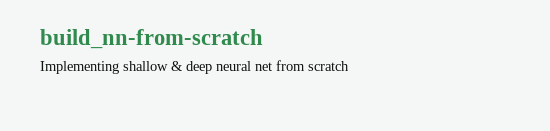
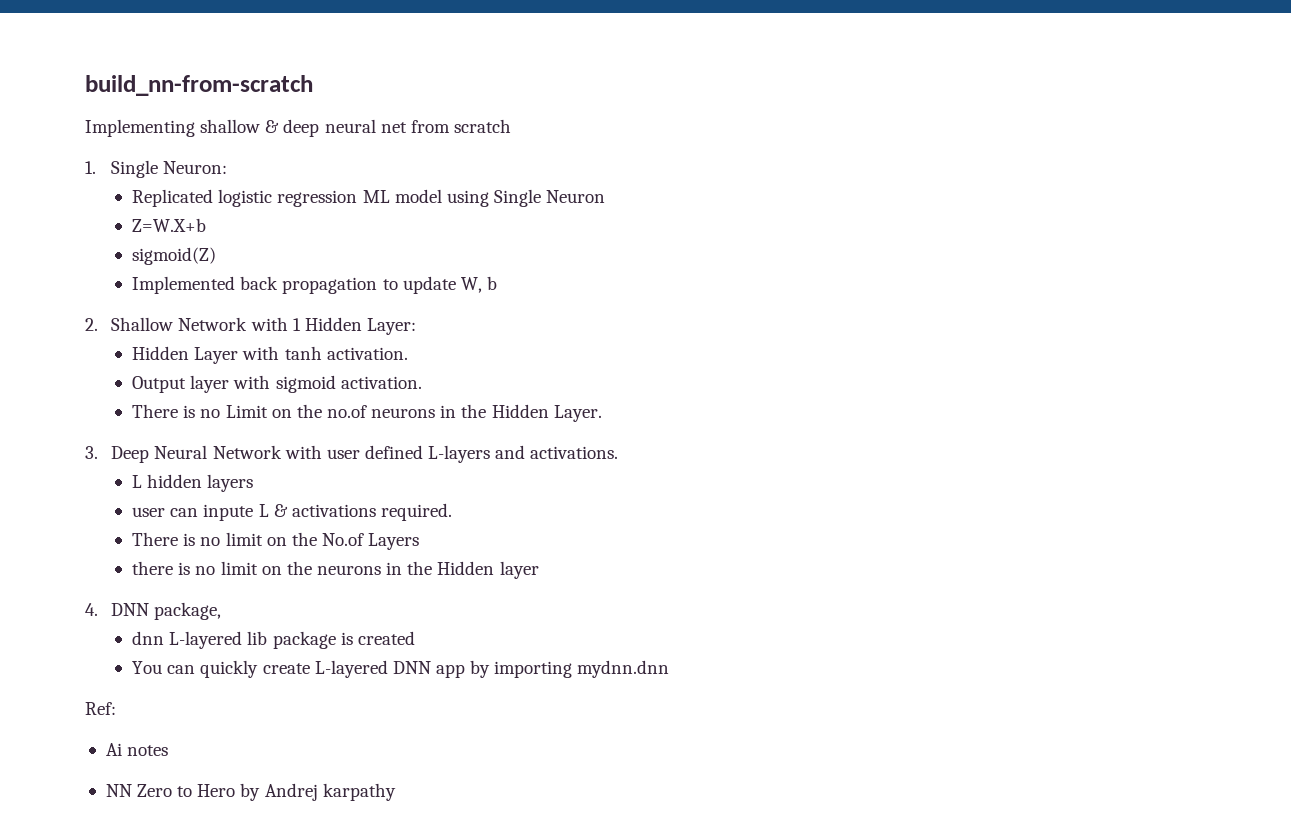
(349, 66) none -> [85,160,228,178] [132,189,606,207] [132,218,207,232] [132,247,217,265] [132,276,497,294] [85,317,416,335] [132,346,408,364] [132,375,422,393] [132,404,602,422] [85,445,619,463] [132,474,254,492] [132,503,452,521] [132,532,420,550] [132,561,539,579] [85,602,222,620] [132,631,415,649] [132,660,670,678] [85,702,116,715] [105,743,169,756] [105,783,396,801] // 1. Single Neuron: // Replicated logistic regression ML model using Single Neuron // Z=W.X+b // sigmoid(Z) // Implemented back propagation to update W, b // 2. Shallow Network with 1 Hidden Layer: // Hidden Layer with tanh activation. // Output layer with sigmoid activation. // There is no Limit on the no.of neurons in the Hidden Layer. // 3. Deep Neural Network with user defined L-layers and activations. // L hidden layers // user can inpute L & activations required. // There is no limit on the No.of Layers // there is no limit on the neurons in the Hidden layer // 4. DNN package, // dnn L-layered lib package is created // You can quickly create L-layered DNN app by importing mydnn.dnn // Ref: // Ai notes // NN Zero to Hero by Andrej karpathy

